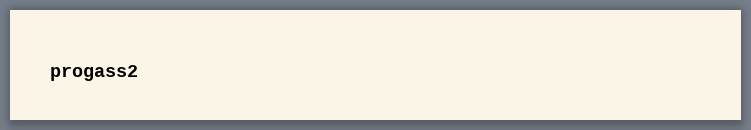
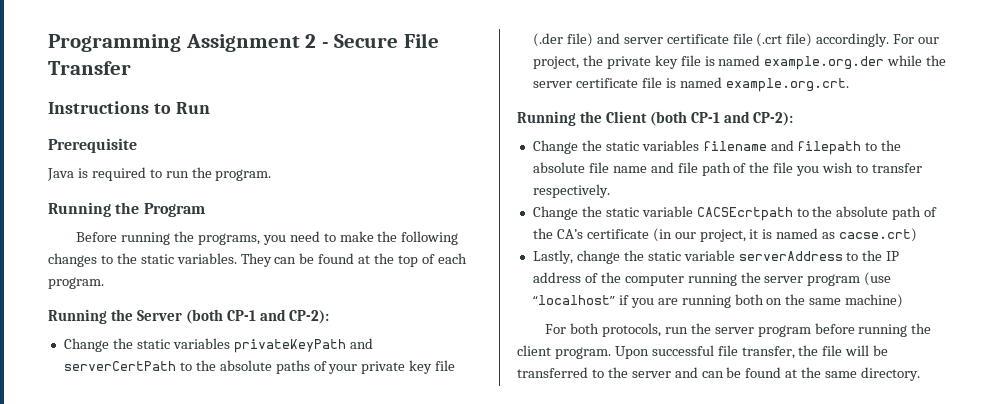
[50,65,138,81] progass2 -> [48,33,439,52] [48,61,131,75] [48,101,210,114] [48,138,137,153] [47,167,272,181] [48,202,205,217] [76,231,459,245] [48,253,467,267] [48,277,104,289] [48,309,330,324] [63,338,373,353] [63,360,456,374] [532,33,940,47] [532,55,947,70] [532,77,849,92] [517,111,794,126] [532,140,902,155] [532,162,922,176] [532,184,610,198] [532,206,938,221] [532,228,918,242] [532,250,900,264] [532,272,892,286] [532,294,904,308] [545,323,932,337] [517,345,889,359] [517,367,921,381] Programming Assignment 2 - Secure File Transfer // Instructions to Run // Prerequisite // Java is required to run the program. // Running the Program // Before running the programs, you need to make the following changes to the static variables. They can be found at the top of each program. // Running the Server (both CP-1 and CP-2): // Change the static variables privateKeyPath and serverCertPath to the absolute paths of your private key file (.der file) and server certificate file (.crt file) accordingly. For our project, the private key file is named example.org.der while the server certificate file is named example.org.crt. // Running the Client (both CP-1 and CP-2): // Change the static variables filename and filepath to the absolute file name and file path of the file you wish to transfer respectively. // Change the static variable CACSEcrtpath to the absolute path of the CA’s certificate (in our project, it is named as cacse.crt) // Lastly, change the static variable serverAddress to the IP address of the computer running the server program (use “localhost” if you are running both on the same machine) // For both protocols, run the server program before running the client program. Upon successful file transfer, the file will be transferred to the server and can be found at the same directory.

